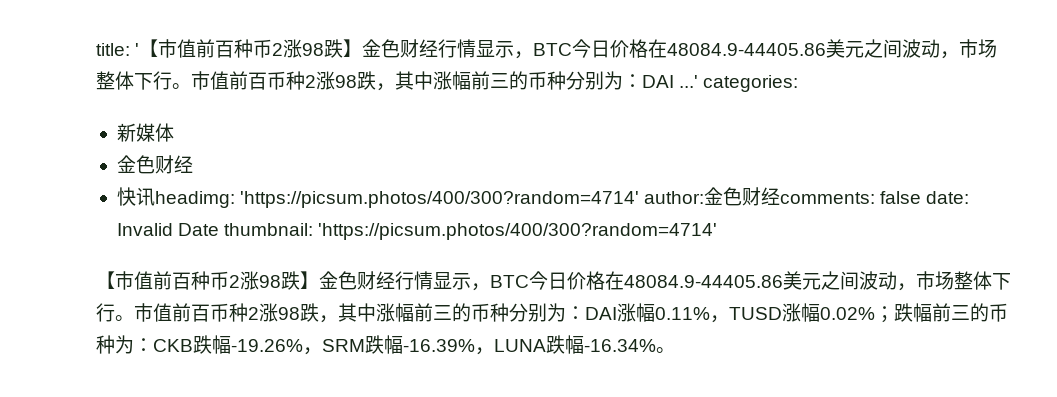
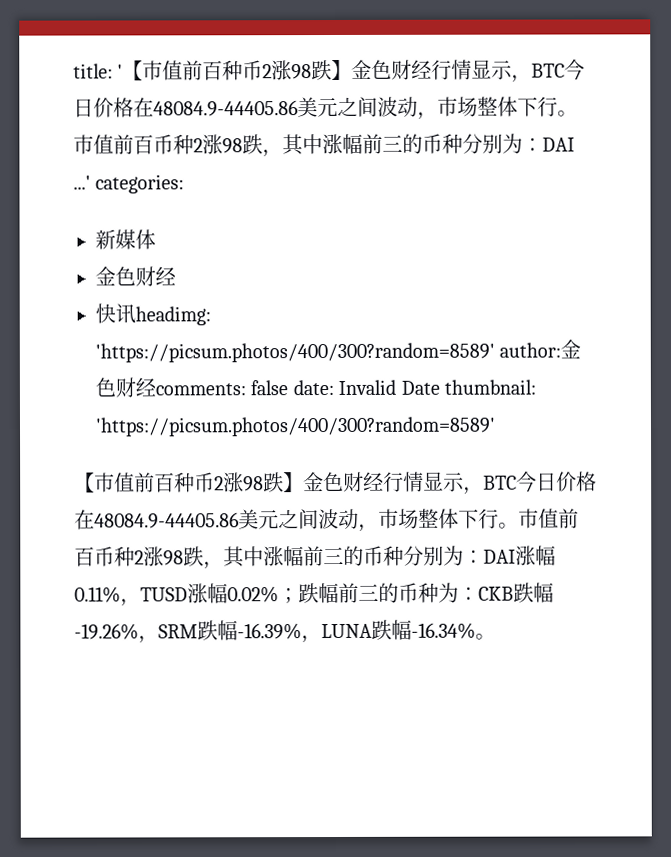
[240,191,640,208] 'https://picsum.photos/400/300?random=4714' -> [95,342,495,363] 'https://picsum.photos/400/300?random=8589'
[318,223,718,240] 'https://picsum.photos/400/300?random=4714' -> [95,416,496,437] 'https://picsum.photos/400/300?random=8589'

